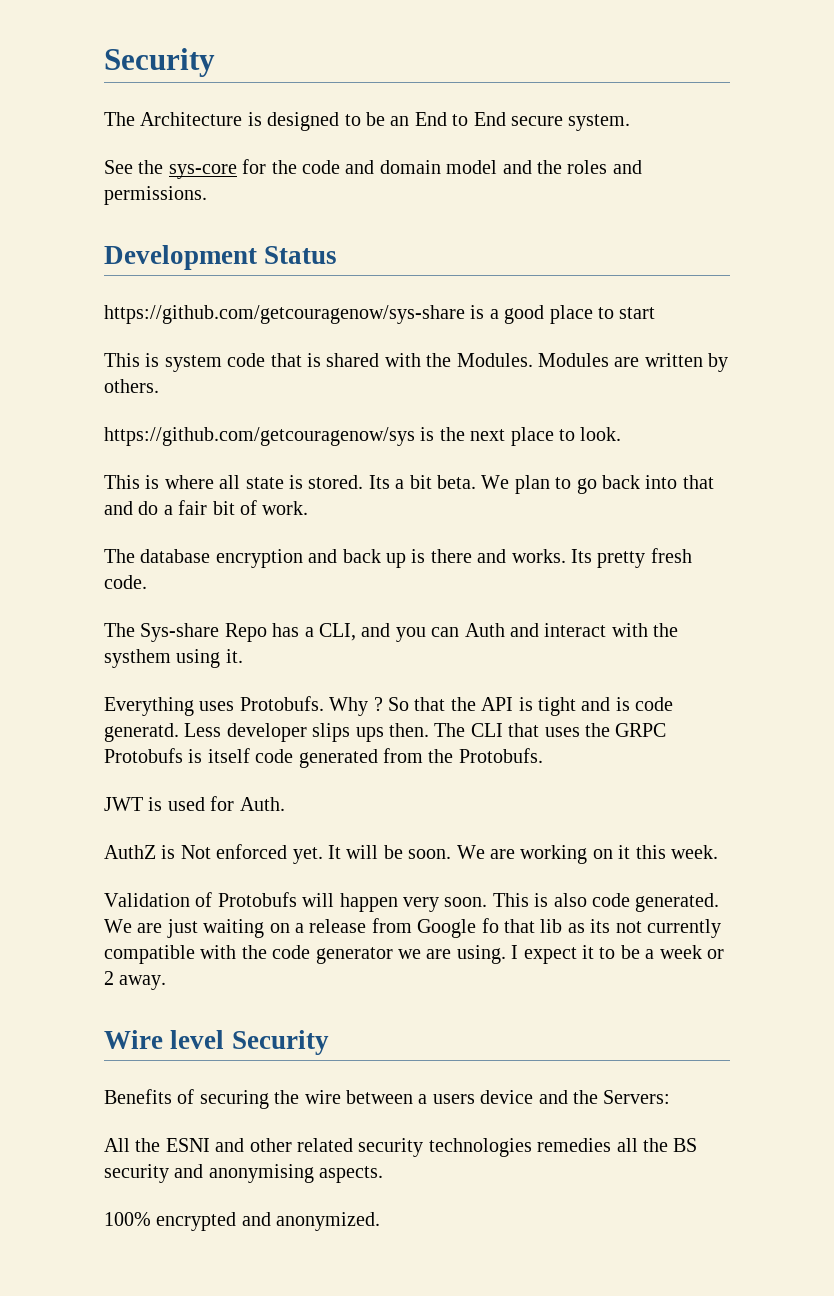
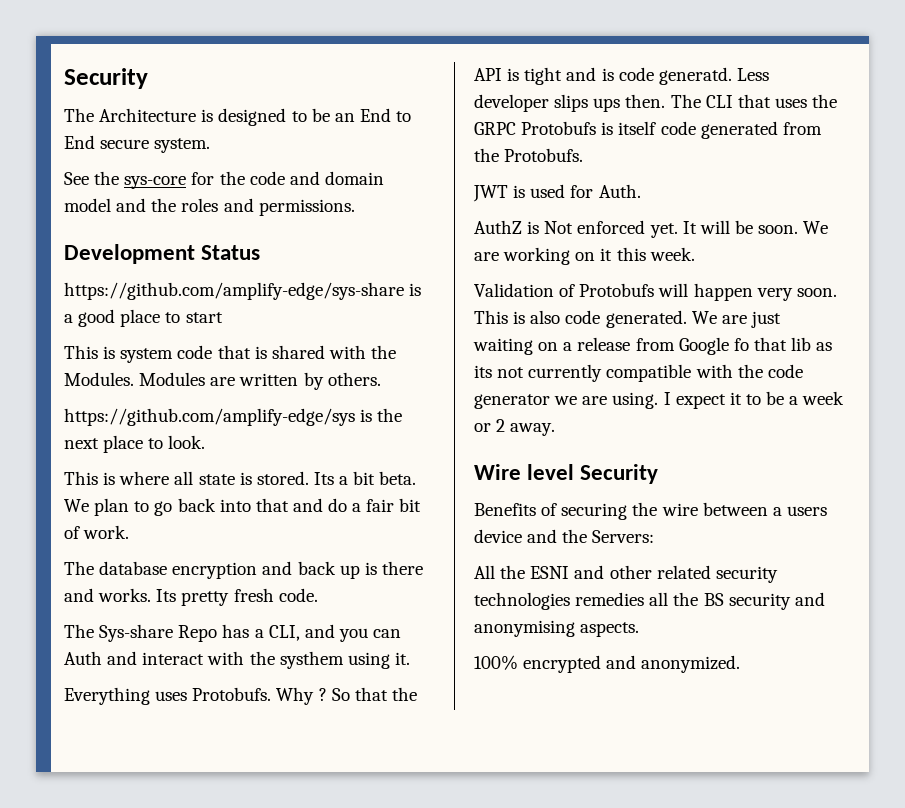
[104,305,465,324] https://github.com/getcouragenow/sys-share -> [64,282,404,300] https://github.com/amplify-edge/sys-share
[104,427,415,446] https://github.com/getcouragenow/sys -> [64,408,355,426] https://github.com/amplify-edge/sys

